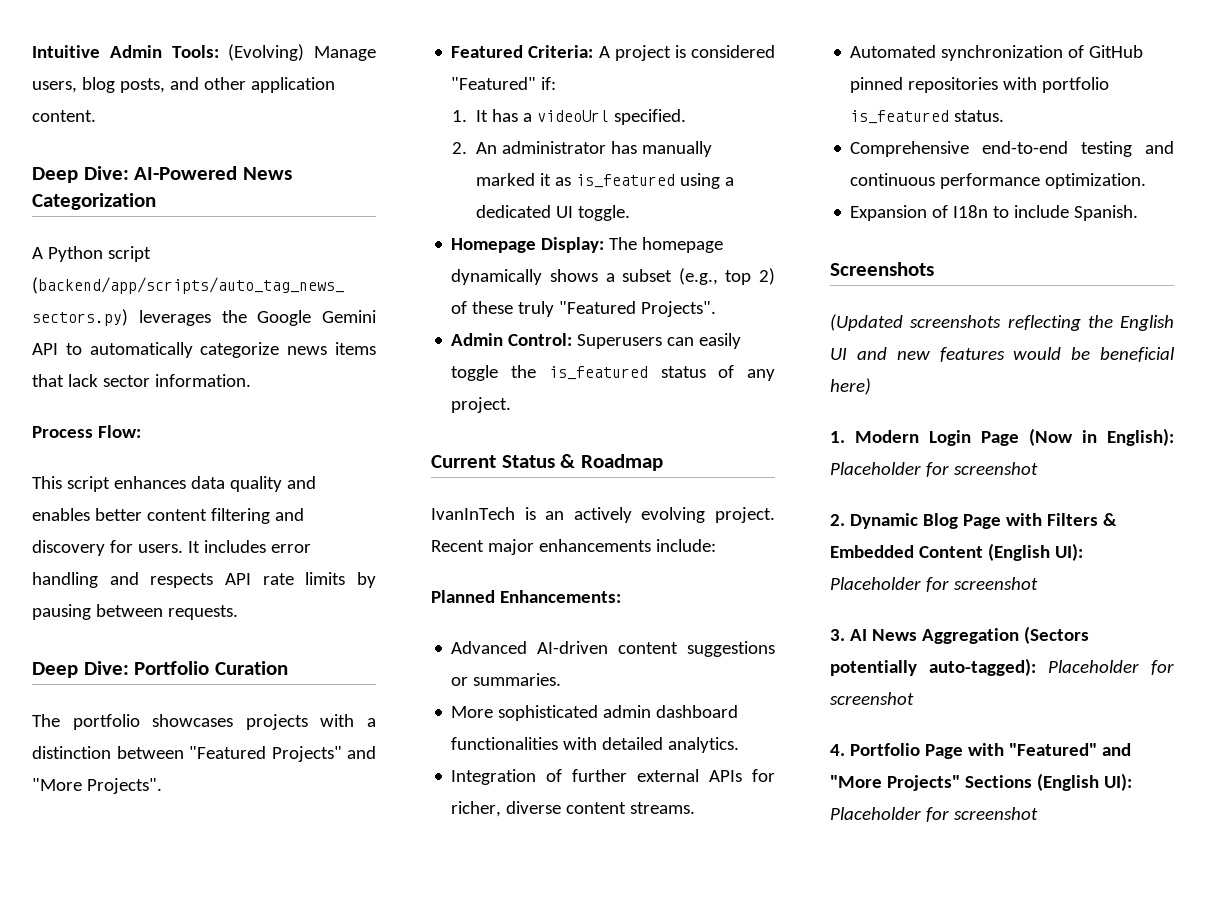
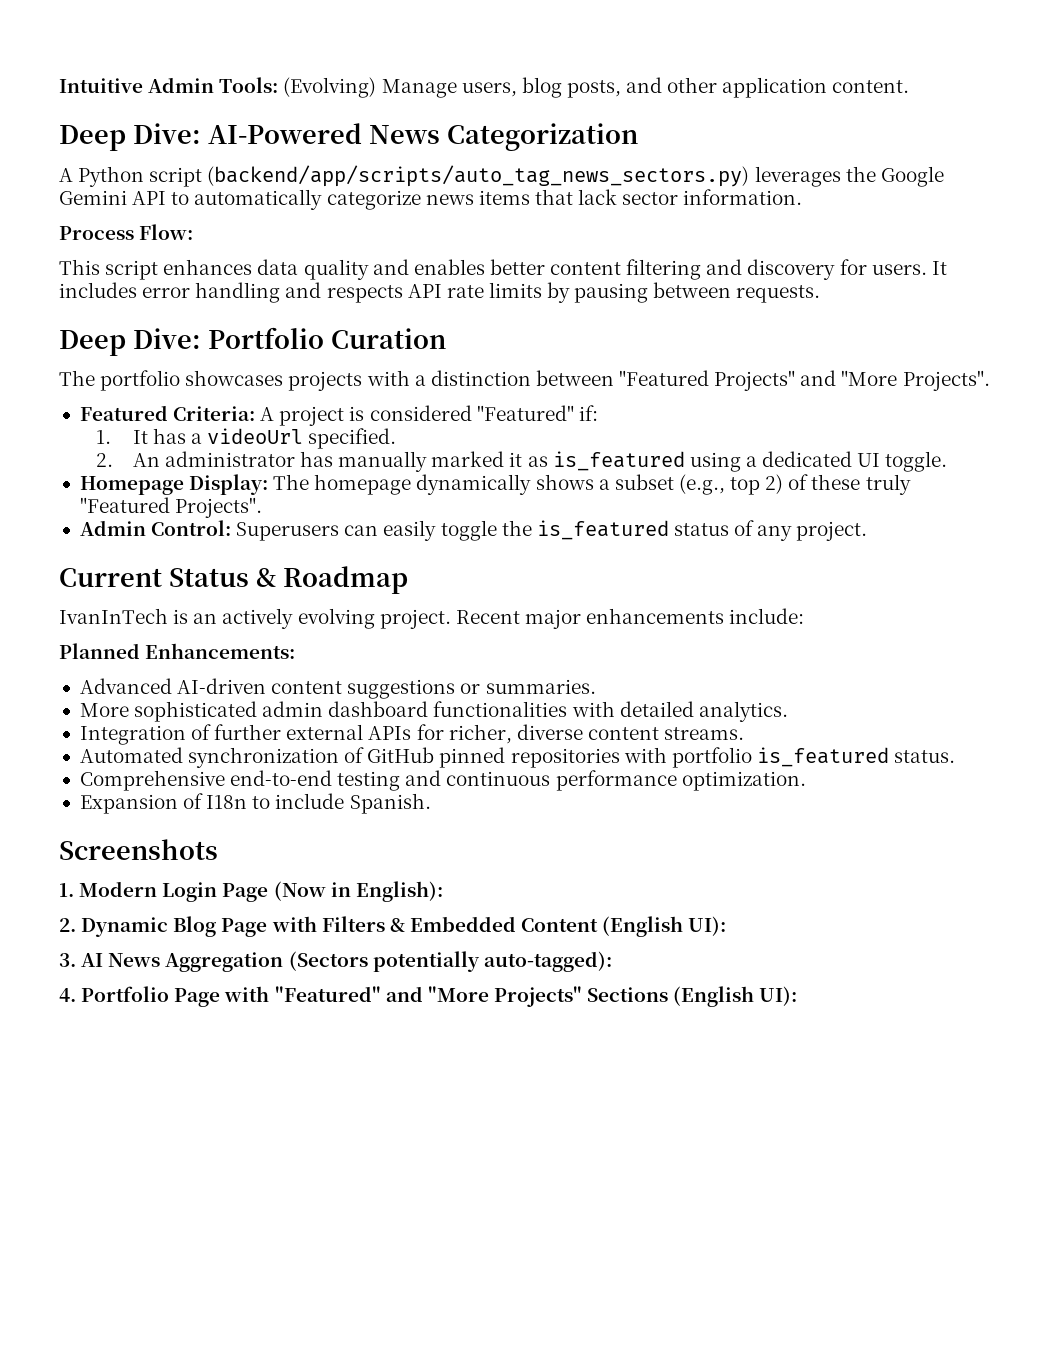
[830,314,1174,331] [830,347,1175,362] [830,378,871,395] // (Updated screenshots reflecting the English UI and new features would be beneficial here) -> (218, 849) none
[830,462,1038,477] Placeholder for screenshot -> (443, 891) none
[830,577,1038,592] Placeholder for screenshot -> (727, 926) none
[1048,660,1174,675] [830,692,914,705] Placeholder for screenshot -> (612, 961) none
[830,807,1038,822] Placeholder for screenshot -> (798, 996) none

